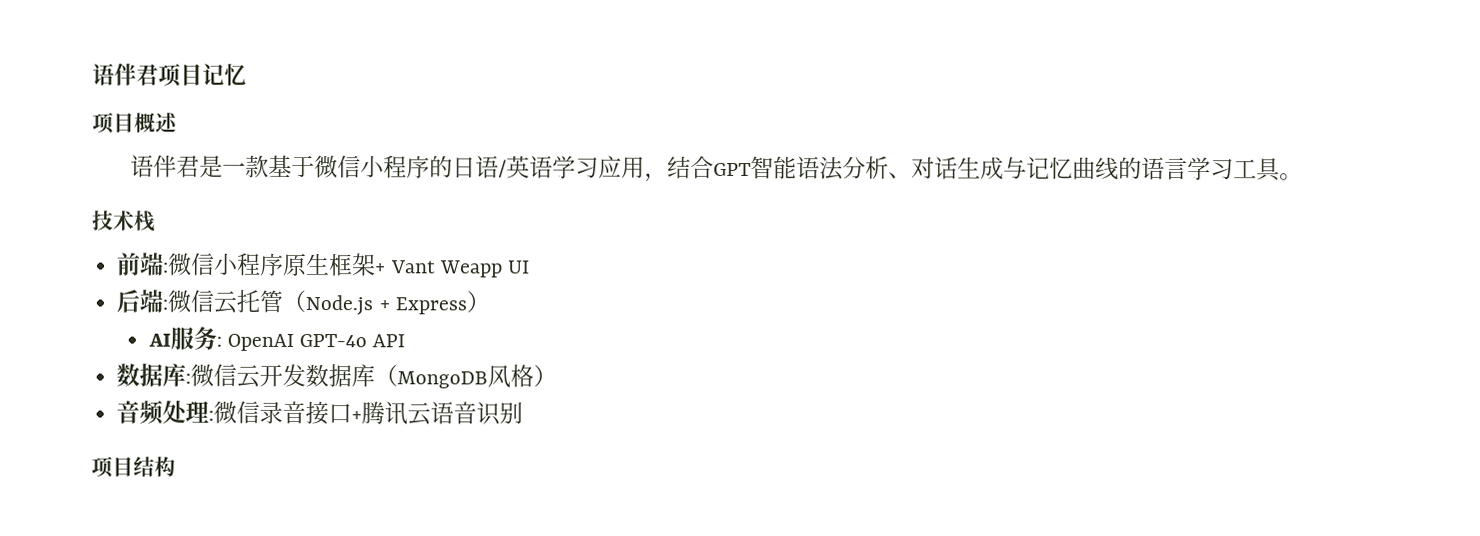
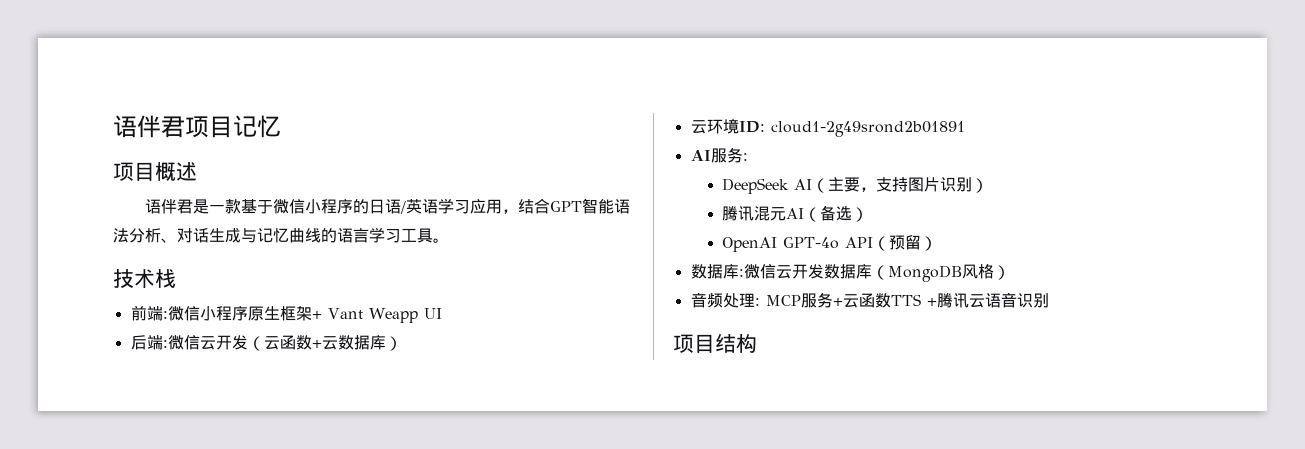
[236,289,490,316] [147,326,222,350] 托管（Node.js + Express） // AI服务: -> [215,335,402,351] [690,118,965,137] [690,147,748,163] [722,177,989,194] [722,205,869,222] 开发（云函数+云数据库） // 云环境ID: cloud1-2g49srond2b01891 // AI服务: // DeepSeek AI（主要，支持图片识别） // 腾讯混元AI（备选） //
(406, 341) none -> [873,235,938,251] （预留）
[213,400,353,425] 微信录音接口 -> [765,292,921,308] MCP服务+云函数TTS

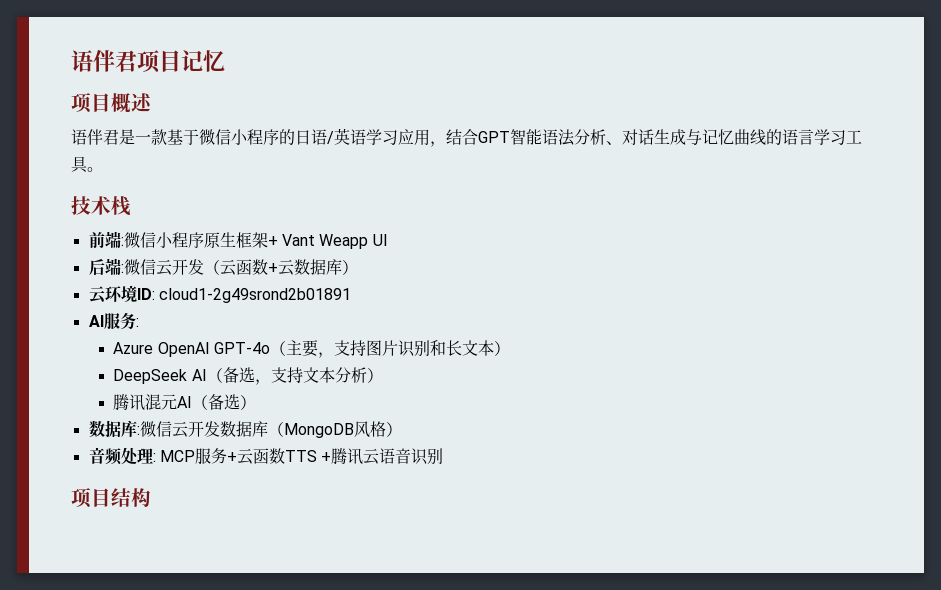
[722,178,813,194] DeepSeek AI -> [113,342,270,357] Azure OpenAI GPT-4o
(973, 184) none -> [429,340,510,356] [113,367,367,385] 和长文本） // DeepSeek AI（备选，支持文本分析
[722,235,938,252] // OpenAI GPT-4o API（预留） -> (257, 402) none

